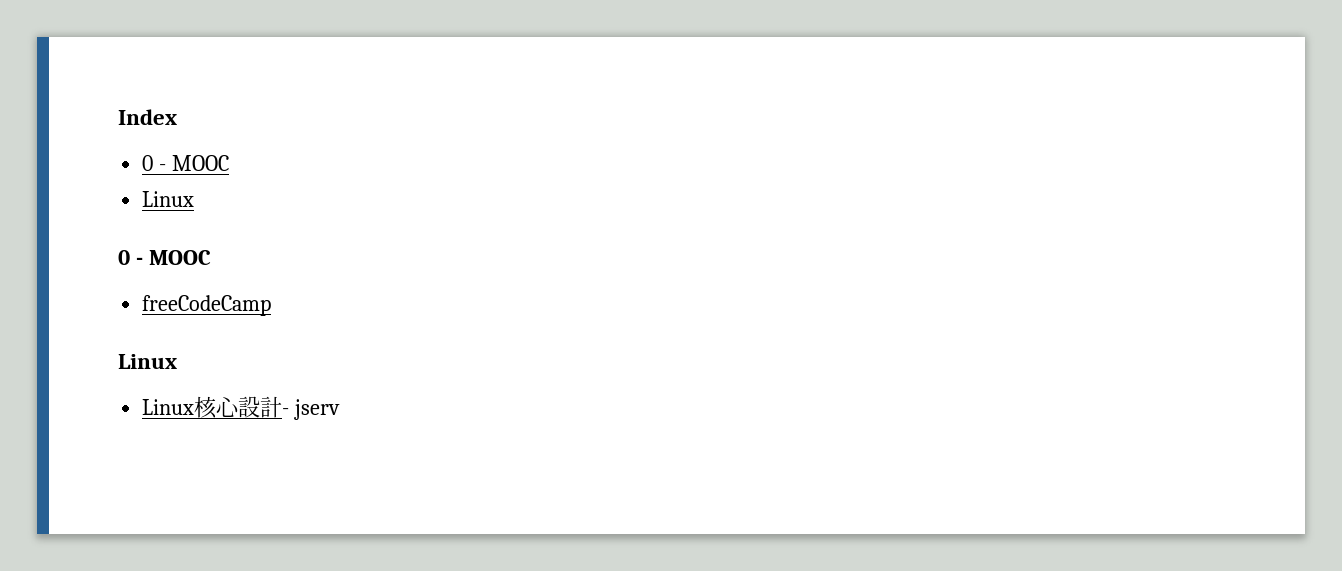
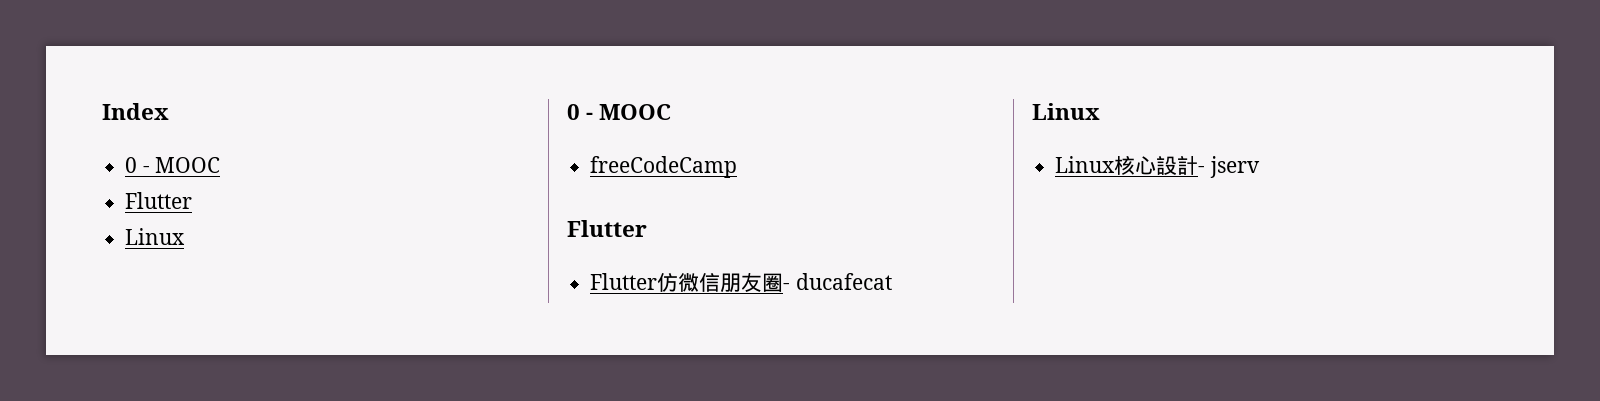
(230, 163) none -> [125,192,193,209] // Flutter
(272, 305) none -> [567,220,647,237] [590,272,892,293] // Flutter // Flutter仿微信朋友圈- ducafecat

